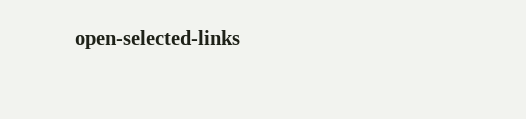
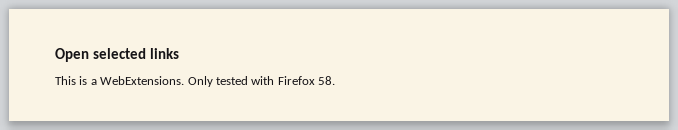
[75,30,240,49] open-selected-links -> [55,48,179,62] [55,76,335,87] Open selected links // This is a WebExtensions. Only tested with Firefox 58.

